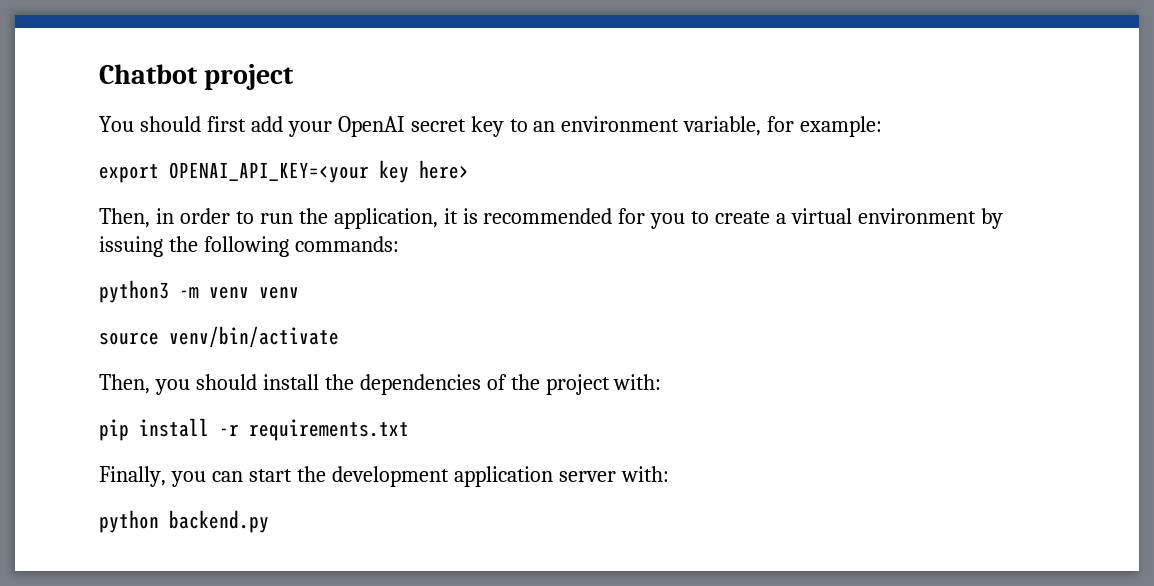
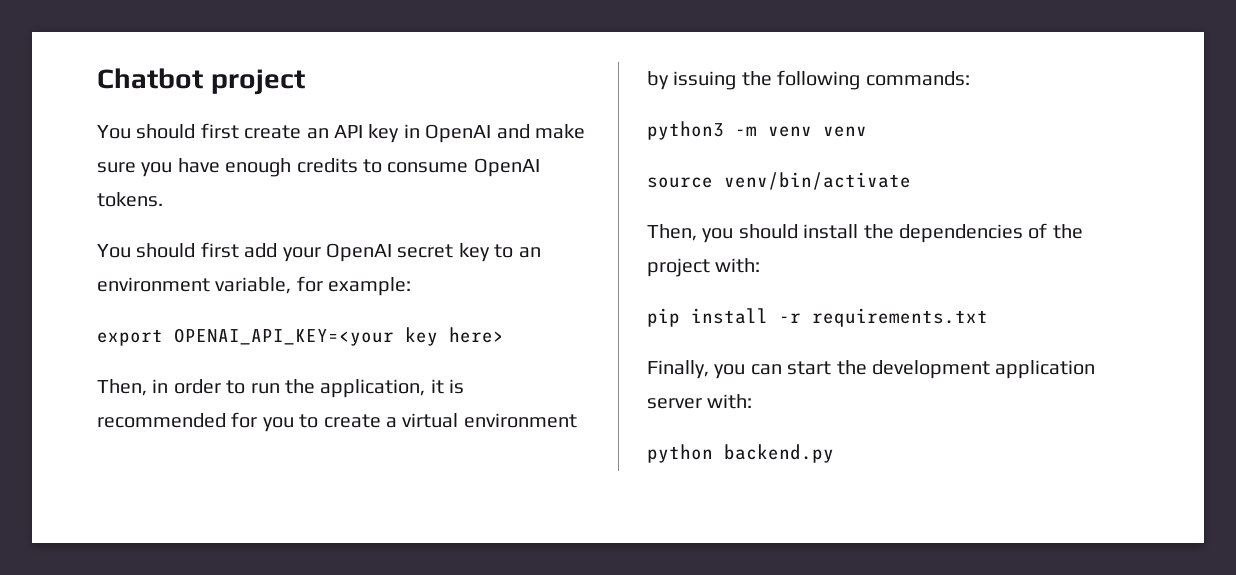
(295, 77) none -> [97,123,585,143] [97,158,540,177] [97,192,163,207] // You should first create an API key in OpenAI and make sure you have enough credits to consume OpenAI tokens.

